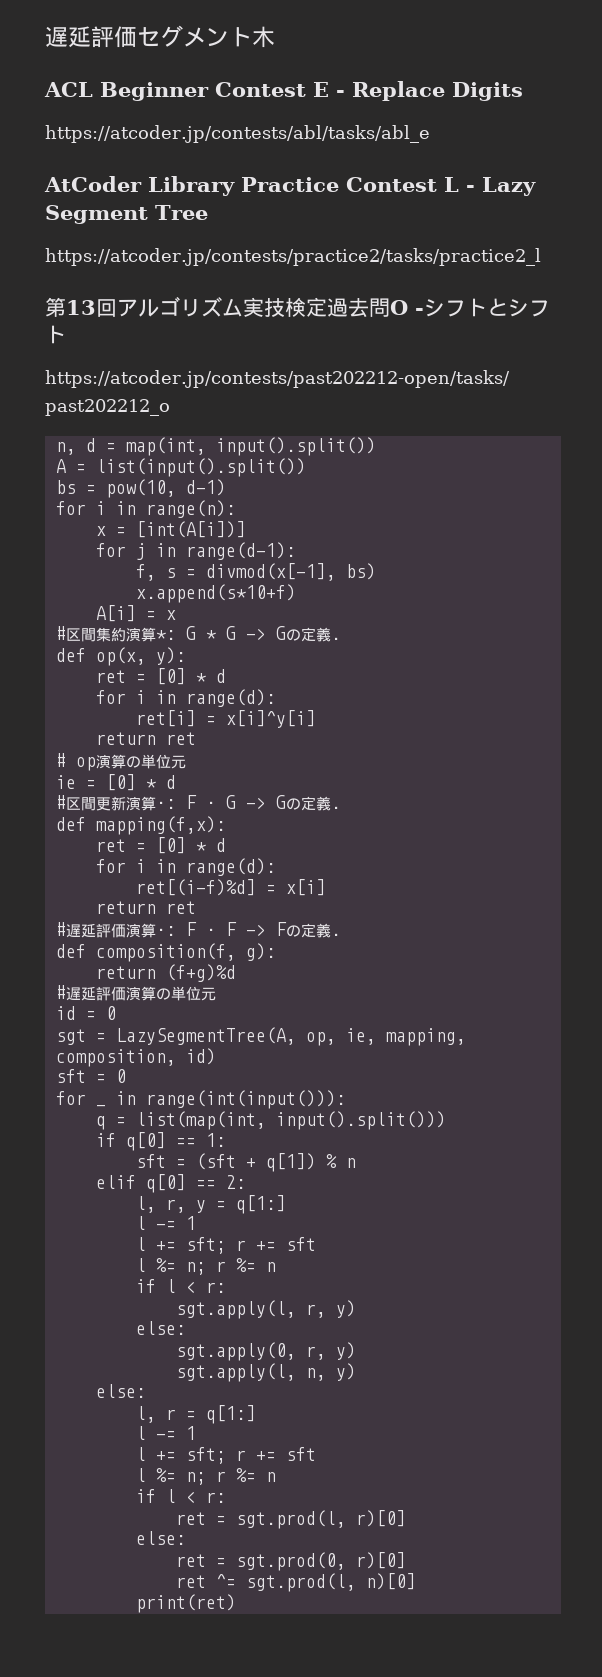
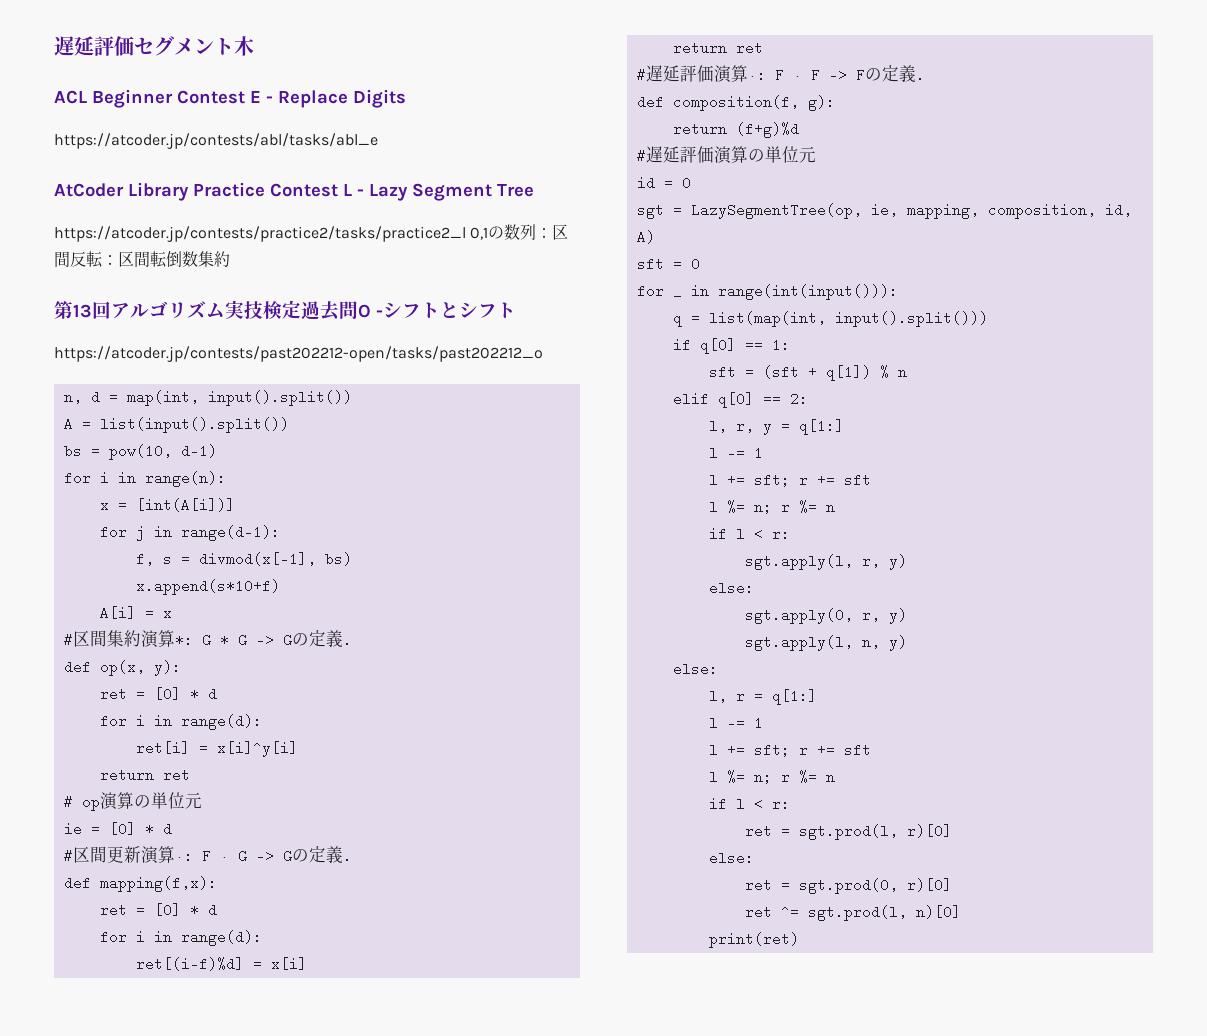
(541, 257) none -> [470,224,569,240] [54,251,230,268] 0,1の数列：区間反転：区間転倒数集約
[115,1027,336,1046] LazySegmentTree(A, op, -> [690,203,862,219] LazySegmentTree(op,
[185,1048,216,1065] id) -> [1104,203,1132,217] [636,230,655,244] id, A)

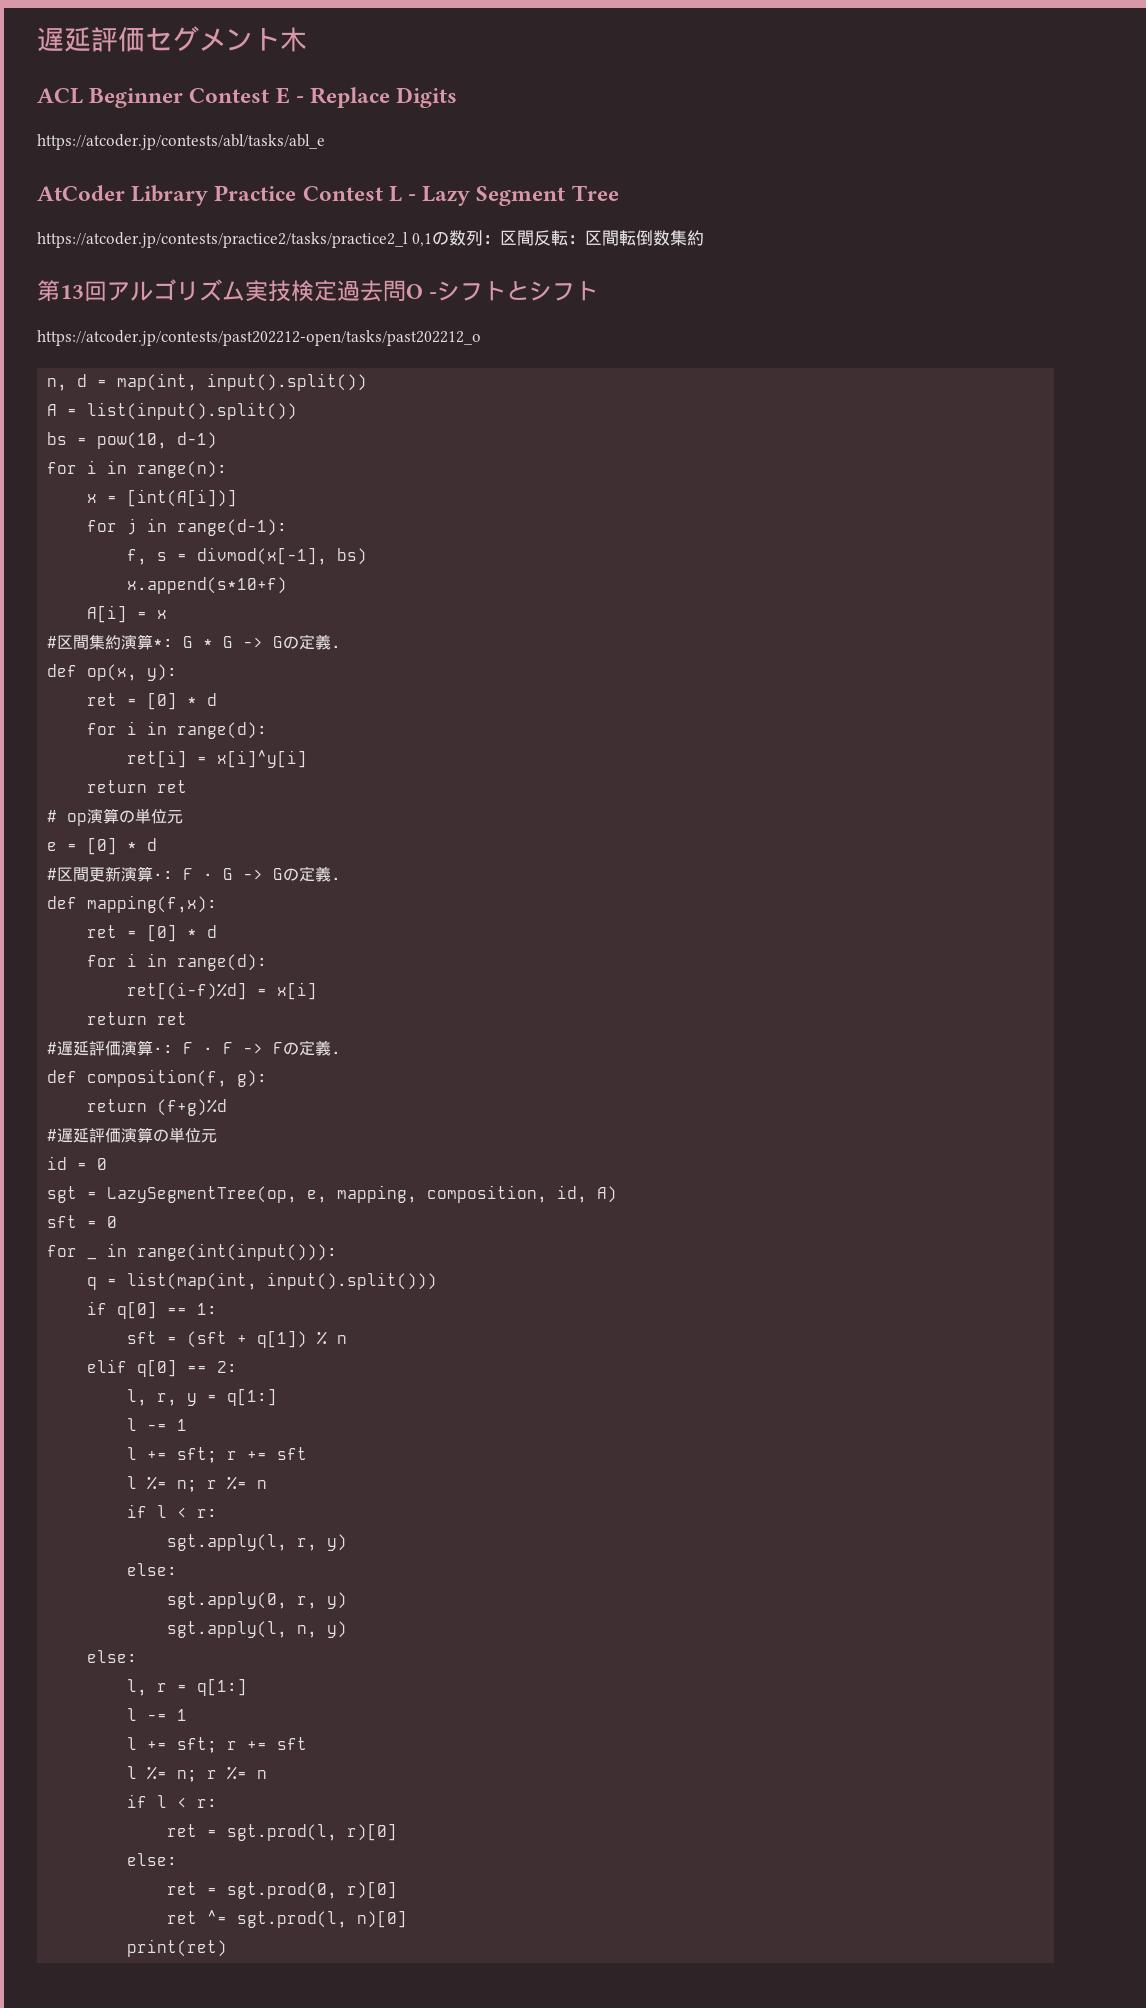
[63,822,82,836] ie -> [47,842,58,851] e
[870,203,898,217] ie, -> [307,1190,328,1203] e,

